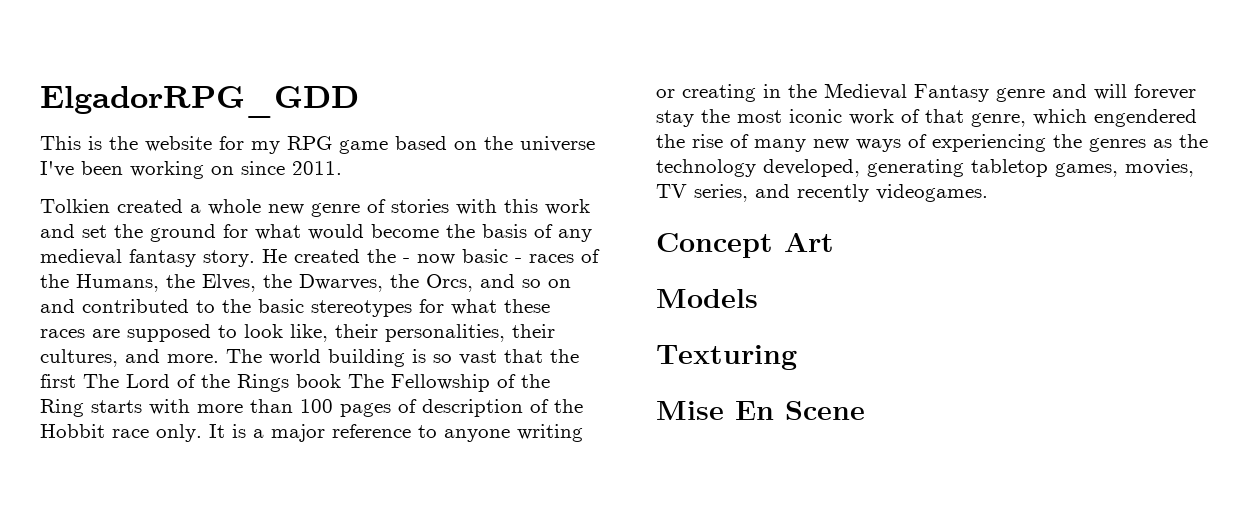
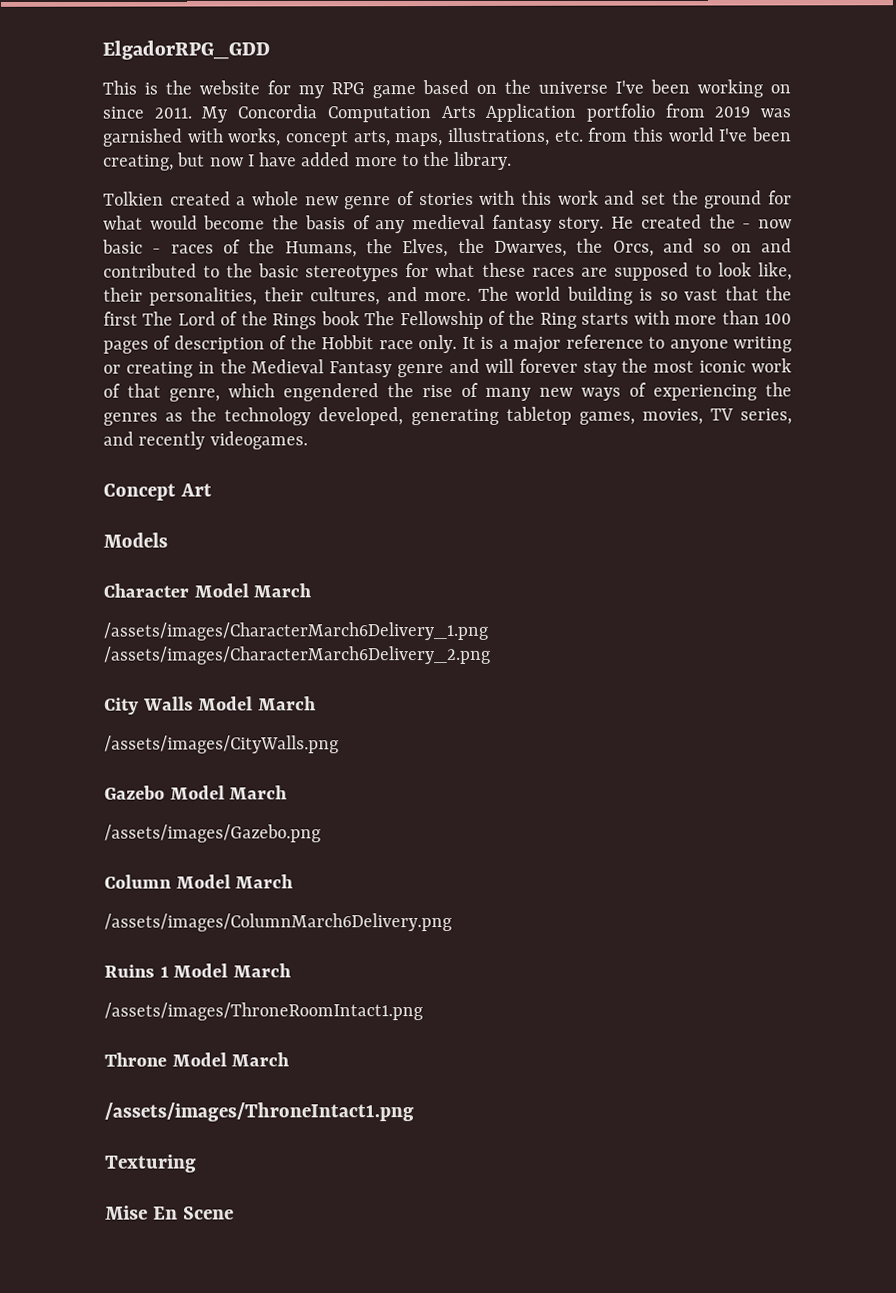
(342, 168) none -> [201,103,792,123] [103,127,792,147] [103,151,513,171] My Concordia Computation Arts Application portfolio from 2019 was garnished with works, concept arts, maps, illustrations, etc. from this world I've been creating, but now I have added more to the library.
(758, 298) none -> [103,583,312,598] [103,621,488,641] [103,645,491,665] [104,696,316,715] [104,735,339,754] [104,785,288,800] [104,824,321,843] [104,874,294,889] [104,912,452,932] [104,963,291,978] [104,1002,423,1021] [104,1052,290,1067] [104,1102,414,1122] // Character Model March // /assets/images/CharacterMarch6Delivery_1.png /assets/images/CharacterMarch6Delivery_2.png // City Walls Model March // /assets/images/CityWalls.png // Gazebo Model March // /assets/images/Gazebo.png // Column Model March // /assets/images/ColumnMarch6Delivery.png // Ruins 1 Model March // /assets/images/ThroneRoomIntact1.png // Throne Model March // /assets/images/ThroneIntact1.png

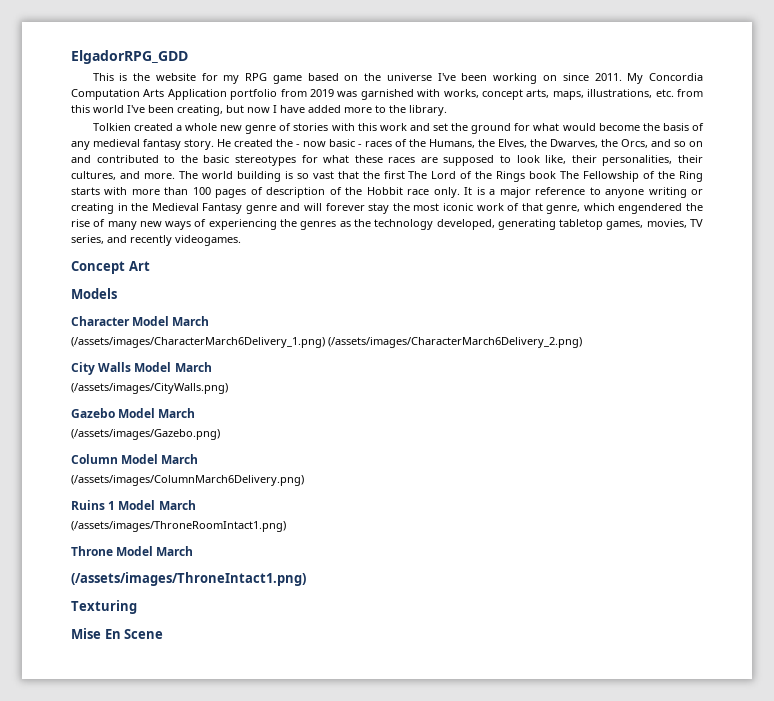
[103,621,488,641] [103,645,491,665] /assets/images/CharacterMarch6Delivery_1.png /assets/images/CharacterMarch6Delivery_2.png -> [71,337,582,348] (/assets/images/CharacterMarch6Delivery_1.png) (/assets/images/CharacterMarch6Delivery_2.png)
[104,735,339,754] /assets/images/CityWalls.png -> [71,383,228,394] (/assets/images/CityWalls.png)
[104,824,321,843] /assets/images/Gazebo.png -> [71,429,220,440] (/assets/images/Gazebo.png)
[104,912,452,932] /assets/images/ColumnMarch6Delivery.png -> [71,475,304,486] (/assets/images/ColumnMarch6Delivery.png)
[104,1002,423,1021] /assets/images/ThroneRoomIntact1.png -> [71,521,286,532] (/assets/images/ThroneRoomIntact1.png)
[104,1102,414,1122] /assets/images/ThroneIntact1.png -> [71,572,306,586] (/assets/images/ThroneIntact1.png)

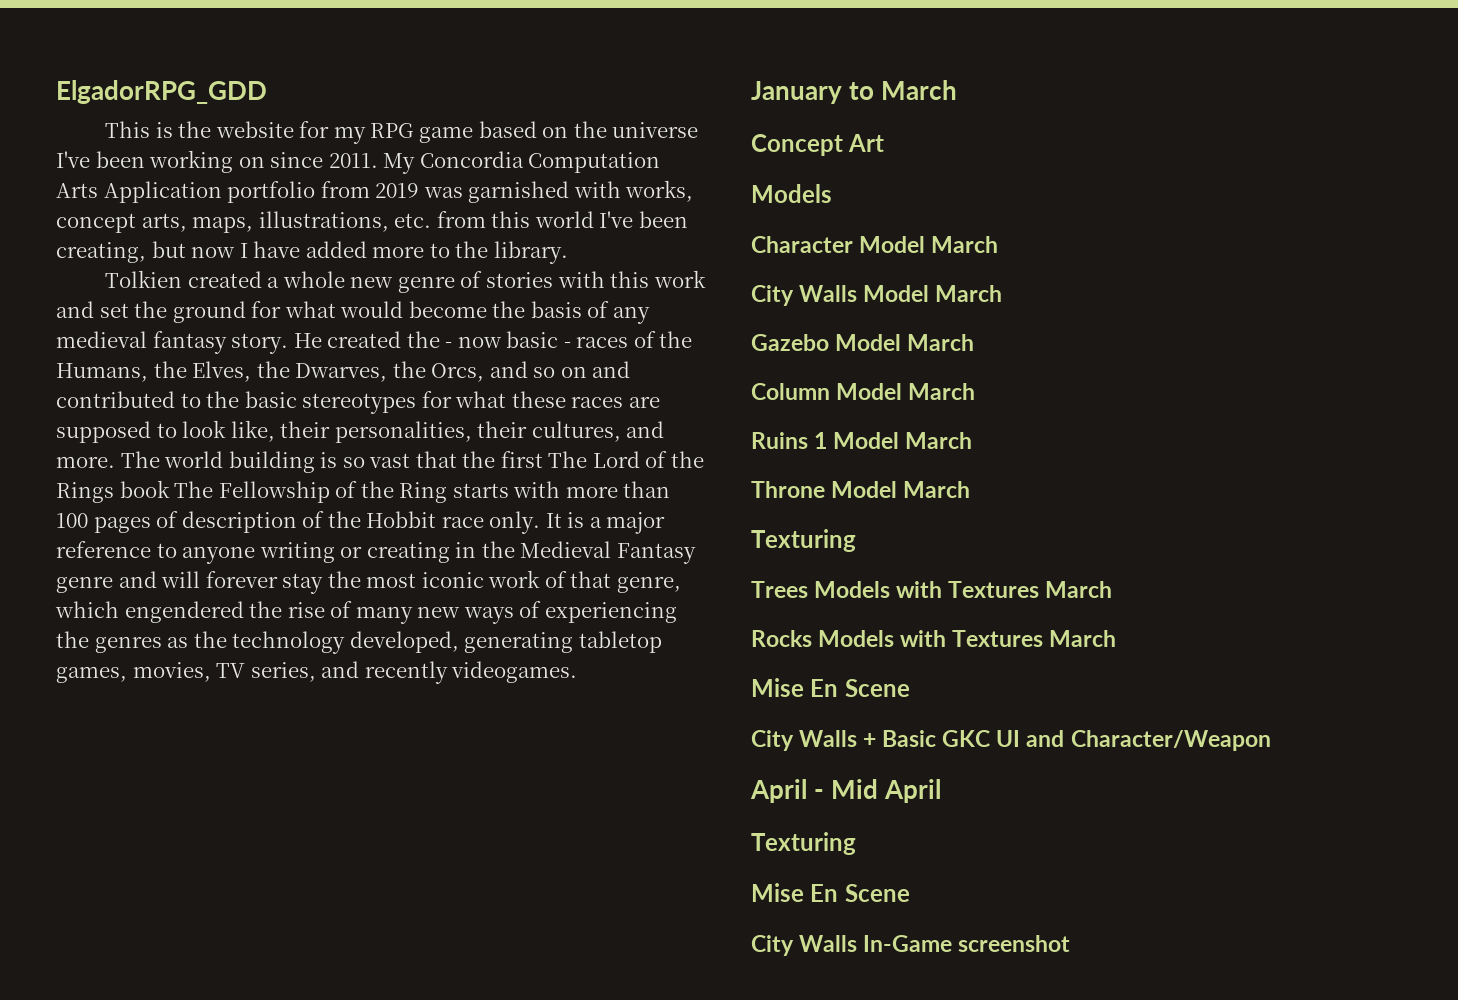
(241, 240) none -> [751,80,958,104] // January to March
[71,337,582,348] // (/assets/images/CharacterMarch6Delivery_1.png) (/assets/images/CharacterMarch6Delivery_2.png) -> (999, 244) none
[71,383,228,394] // (/assets/images/CityWalls.png) -> (1003, 293) none
[71,429,220,440] // (/assets/images/Gazebo.png) -> (975, 342) none
[71,475,304,486] // (/assets/images/ColumnMarch6Delivery.png) -> (976, 391) none
[71,521,286,532] // (/assets/images/ThroneRoomIntact1.png) -> (973, 440) none
[71,572,306,586] (/assets/images/ThroneIntact1.png) -> [751,529,856,552] [751,581,1113,598] [751,630,1117,647] [751,678,910,697] [751,730,1271,751] [750,779,942,803] Texturing // Trees Models with Textures March // Rocks Models with Textures March // Mise En Scene // City Walls + Basic GKC UI and Character/Weapon // April - Mid April
(164, 634) none -> [751,935,1071,956] // City Walls In-Game screenshot

